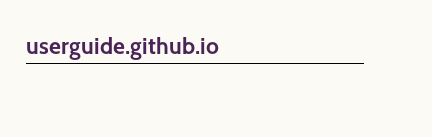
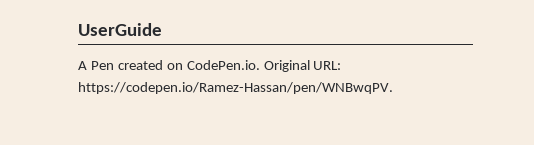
[26,37,219,60] userguide.github.io -> [78,23,162,36] [78,60,342,72] [78,82,393,94] UserGuide // A Pen created on CodePen.io. Original URL: https://codepen.io/Ramez-Hassan/pen/WNBwqPV.

